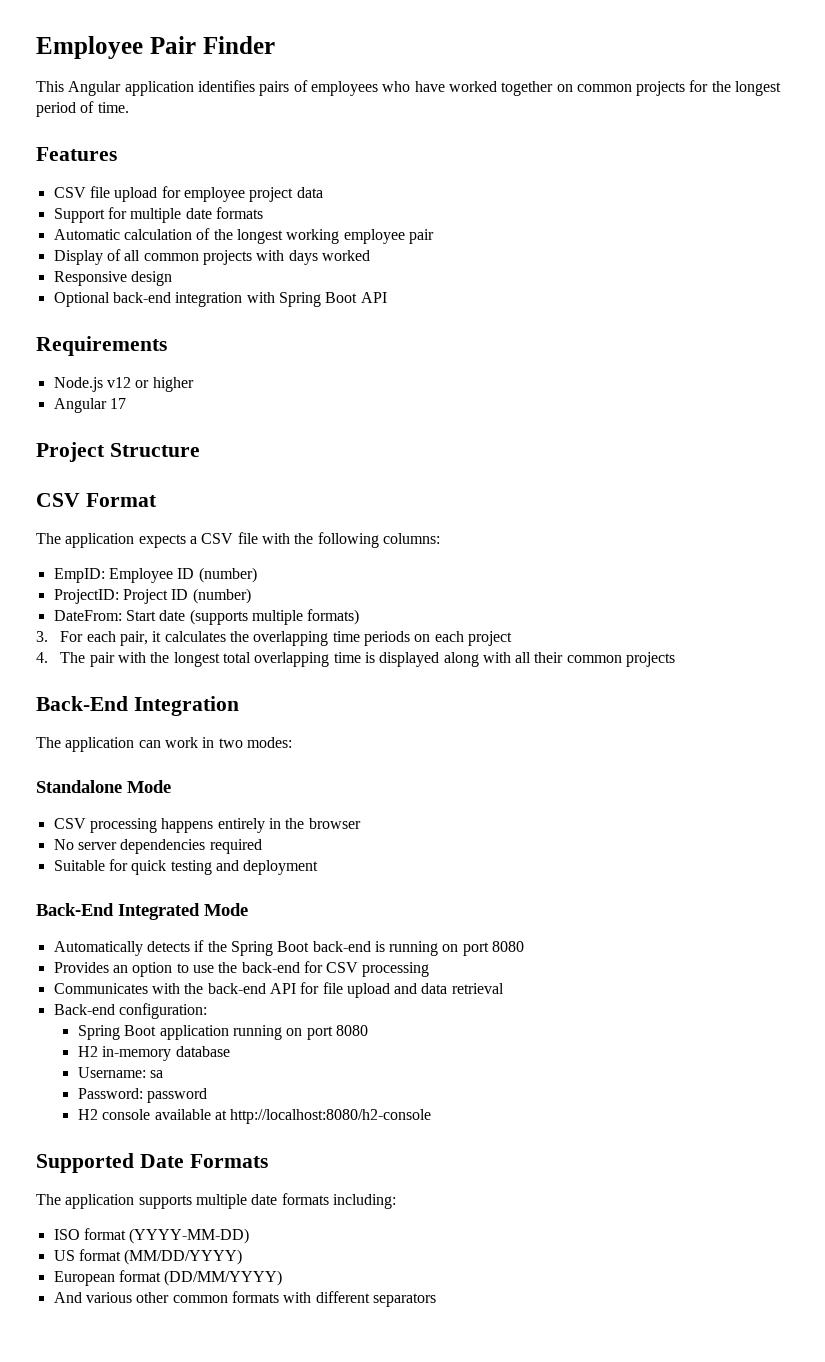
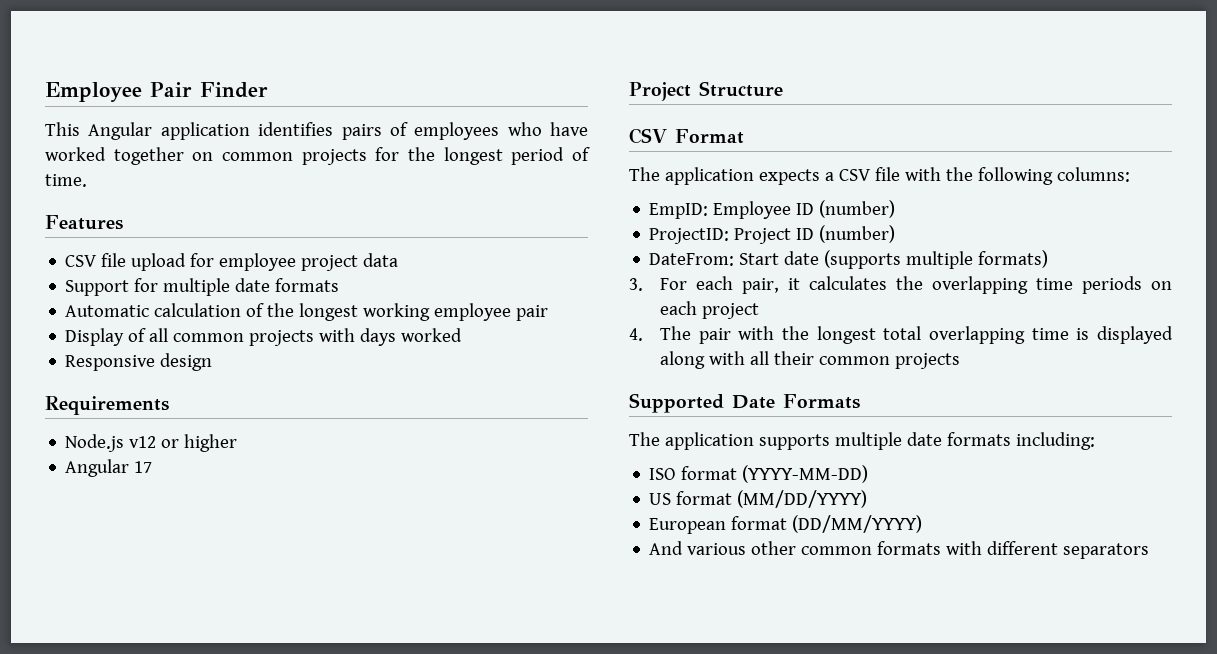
[53,292,387,307] // Optional back-end integration with Spring Boot API -> (213, 362) none
[36,696,239,716] [36,737,292,752] [36,780,171,793] [53,818,361,833] [53,839,262,854] [53,859,319,875] [36,903,248,920] [53,940,525,956] [53,961,430,977] [53,982,504,998] [53,1003,207,1019] [77,1025,368,1040] [77,1046,230,1061] [77,1067,164,1078] [77,1088,208,1103] [77,1109,432,1124] // Back-End Integration // The application can work in two modes: // Standalone Mode // CSV processing happens entirely in the browser // No server dependencies required // Suitable for quick testing and deployment // Back-End Integrated Mode // Automatically detects if the Spring Boot back-end is running on port 8080 // Provides an option to use the back-end for CSV processing // Communicates with the back-end API for file upload and data retrieval // Back-end configuration: // Spring Boot application running on port 8080 // H2 in-memory database // Username: sa // Password: password // H2 console available at http://localhost:8080/h2-console -> (960, 361) none

